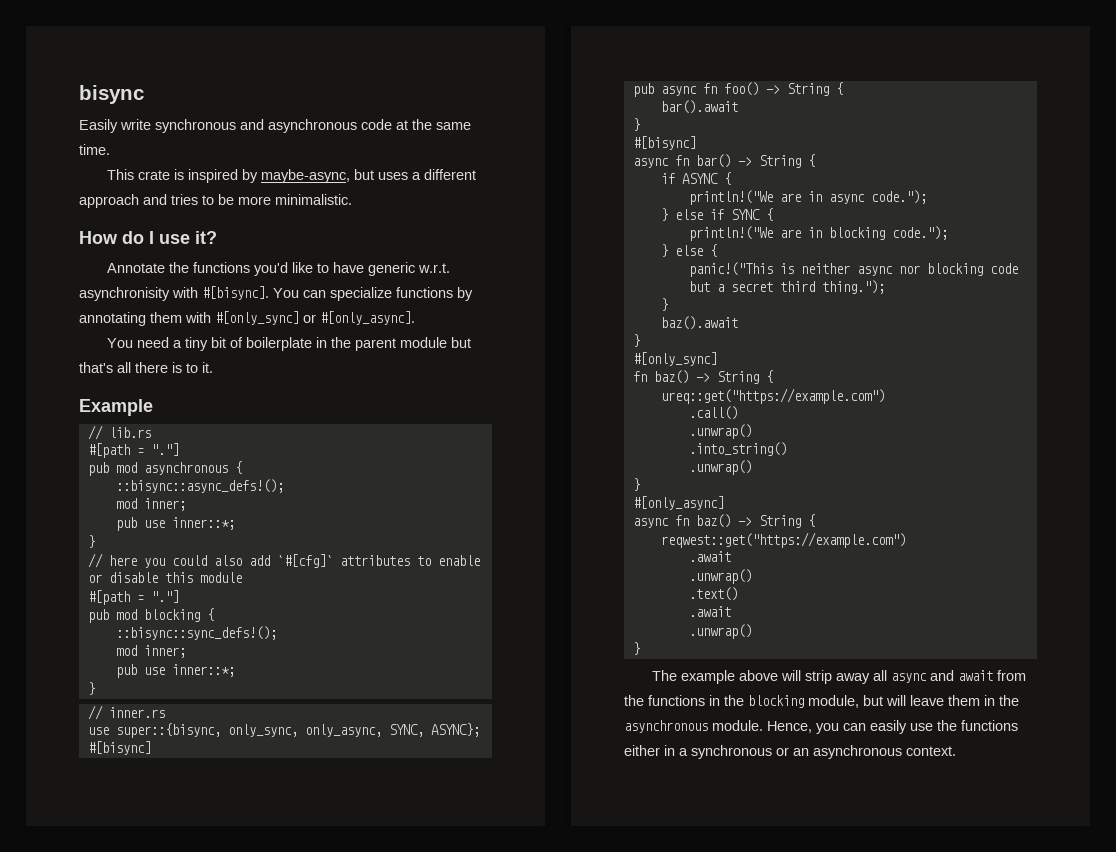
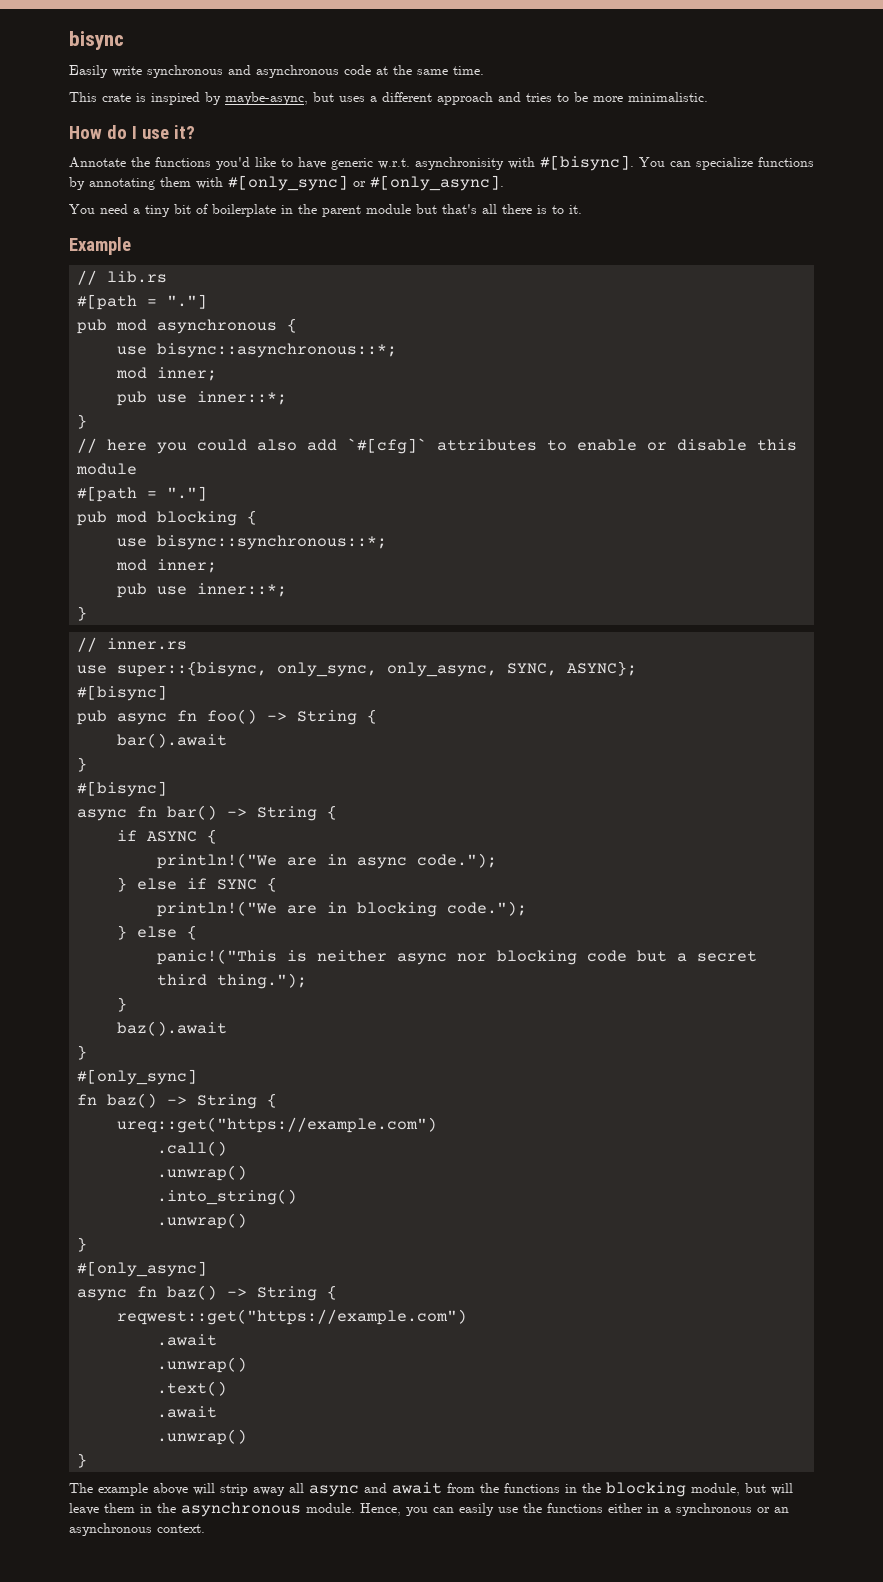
[115,479,284,493] ::bisync::async_defs!(); -> [117,343,398,358] use bisync::asynchronous::*;
[115,626,277,640] ::bisync::sync_defs!(); -> [117,535,388,550] use bisync::synchronous::*;

